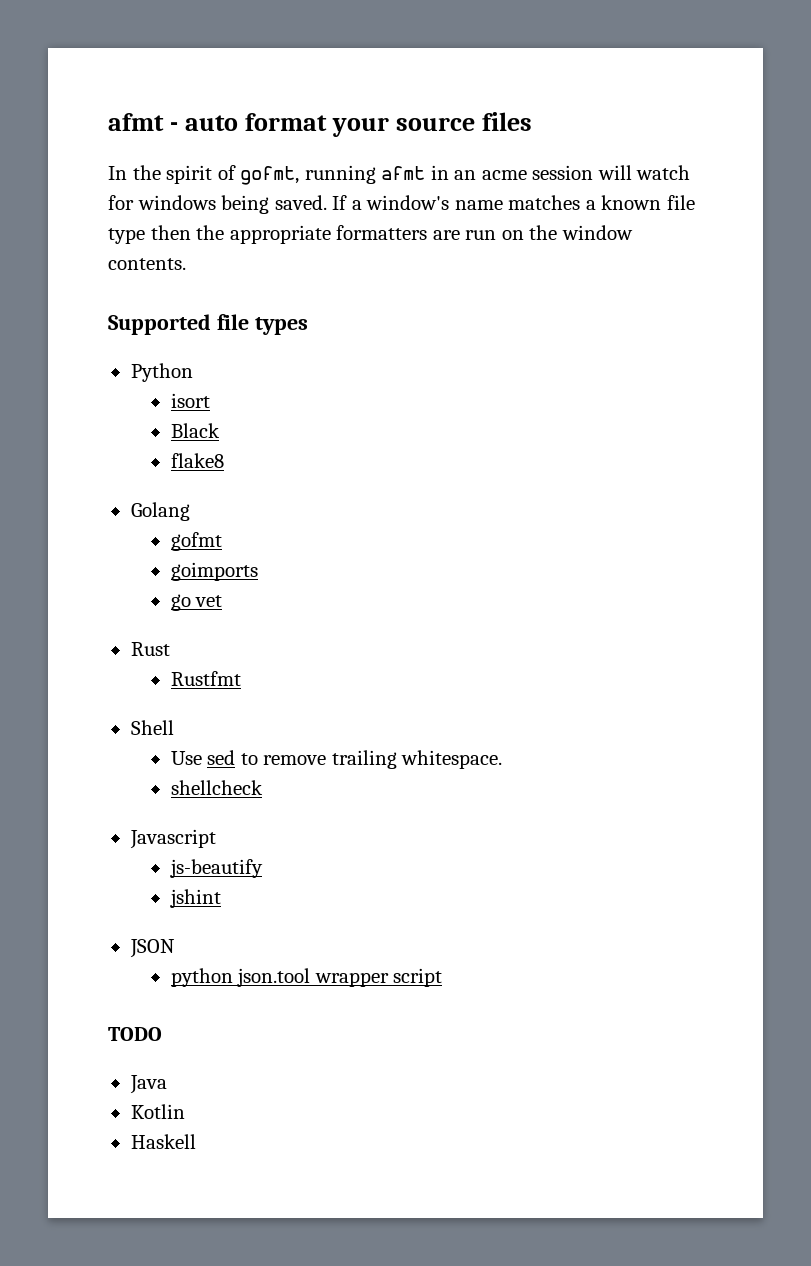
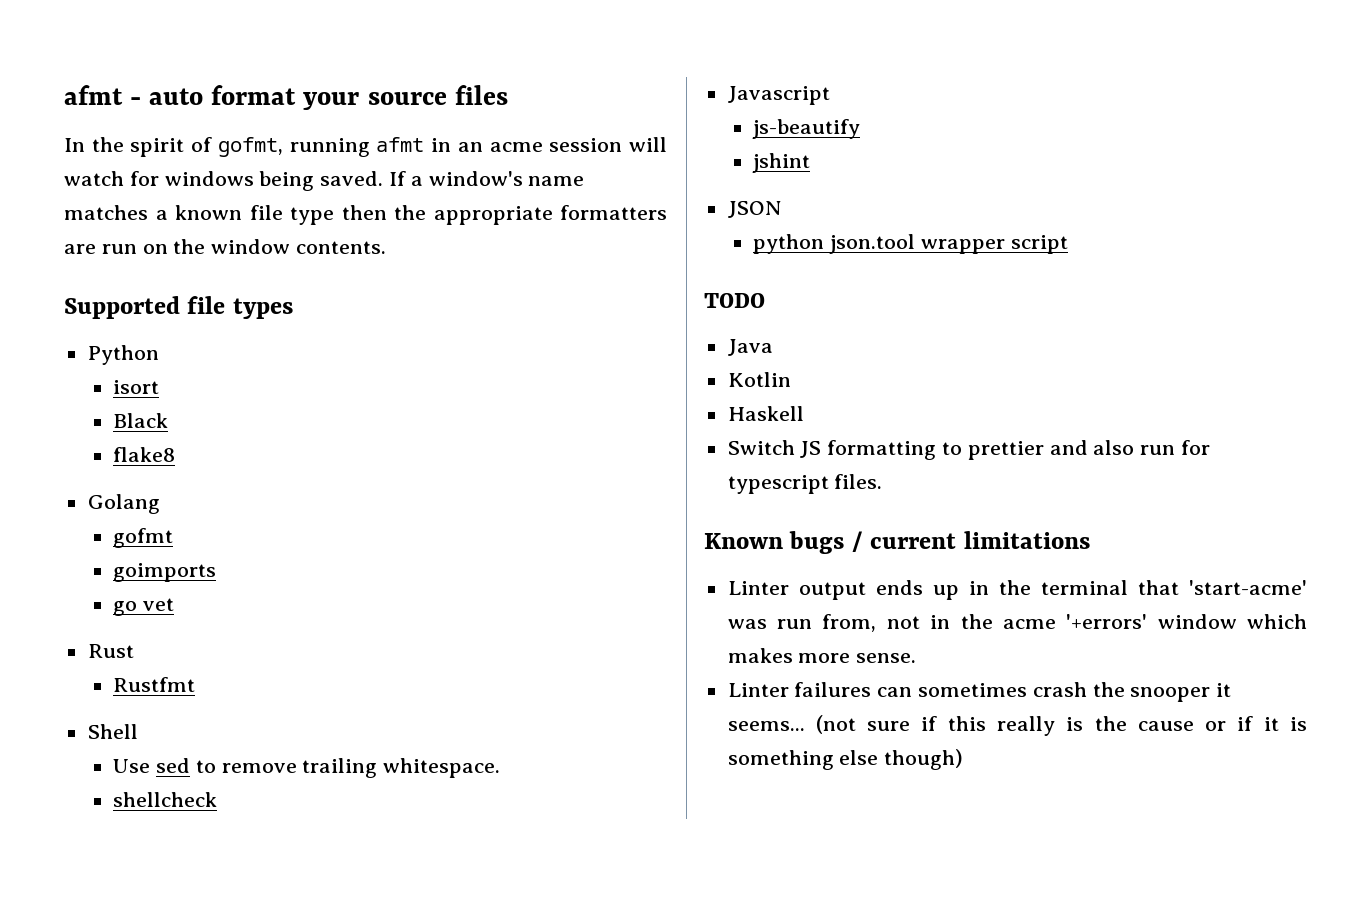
(196, 1141) none -> [727,440,1211,460] [727,474,883,494] [704,531,1090,554] [727,580,1307,600] [727,614,1307,632] [727,648,917,663] [727,682,1232,702] [727,715,1308,736] [727,749,964,770] // Switch JS formatting to prettier and also run for typescript files. // Known bugs / current limitations // Linter output ends up in the terminal that 'start-acme' was run from, not in the acme '+errors' window which makes more sense. // Linter failures can sometimes crash the snooper it seems... (not sure if this really is the cause or if it is something else though)

